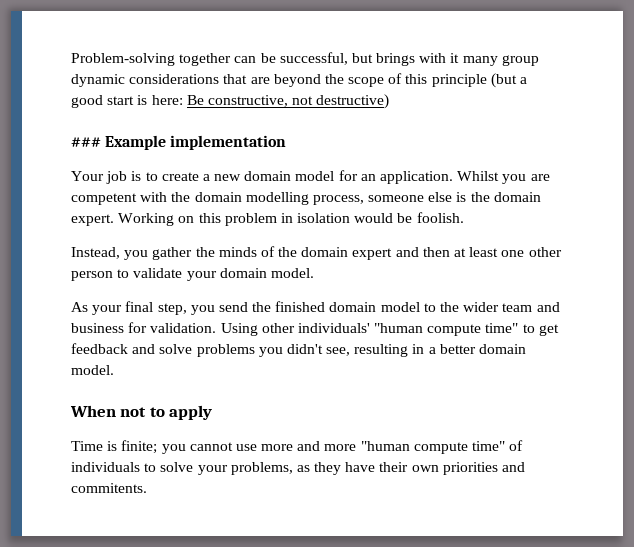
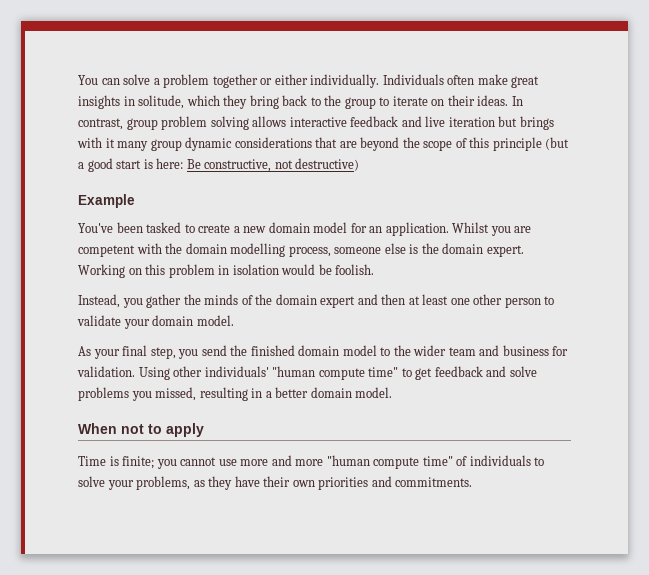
[71,52,348,66] Problem-solving together can be successful, -> [78,74,540,88] [78,95,523,109] [78,116,495,130] You can solve a problem together or either individually. Individuals often make great insights in solitude, which they bring back to the group to iterate on their ideas. In contrast, group problem solving allows interactive feedback and live iteration
[71,137,101,147] ### -> (360, 164) none
[170,135,287,150] [71,171,142,184] implementation // Your job is -> [78,222,182,233] // You've been tasked
[286,344,351,356] didn't see, -> [155,387,197,401] missed,
[71,483,147,493] commitents. -> [395,477,473,487] commitments.

